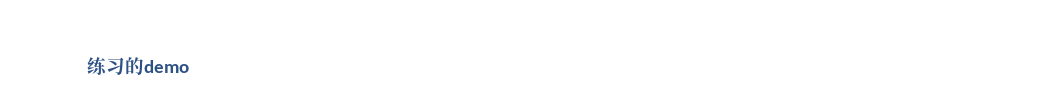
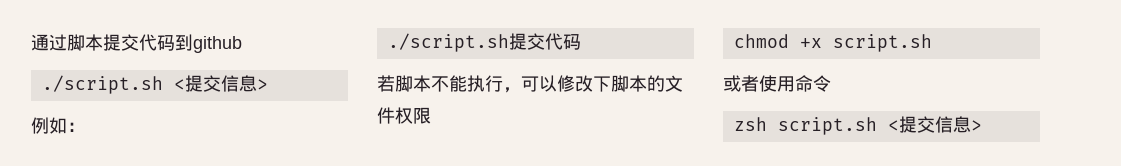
[87,57,189,75] 练习的demo -> [31,34,242,53] [41,75,268,94] [31,117,85,134] [387,33,581,52] [377,75,683,93] [377,107,431,124] [733,34,932,52] [723,75,831,92] [733,116,982,135] 通过脚本提交代码到github // ./script.sh <提交信息> // 例如： // ./script.sh提交代码 // 若脚本不能执行，可以修改下脚本的文件权限 // chmod +x script.sh // 或者使用命令 // zsh script.sh <提交信息>

